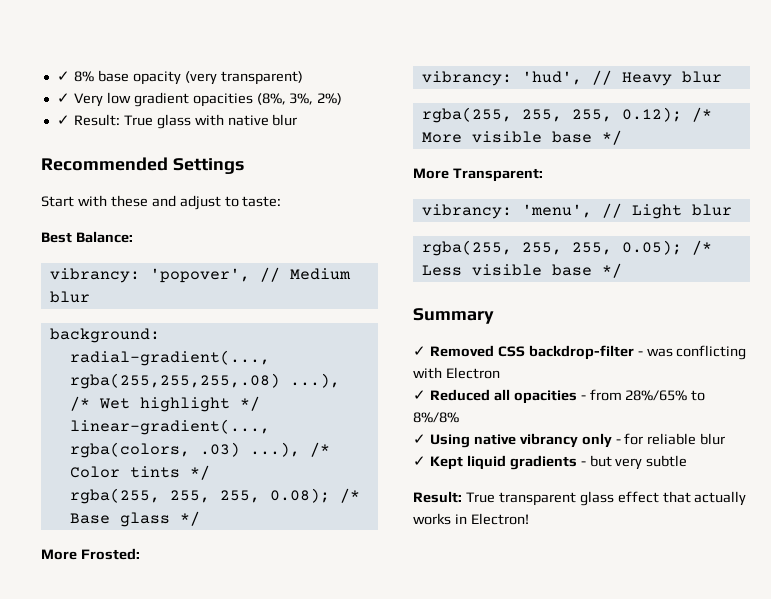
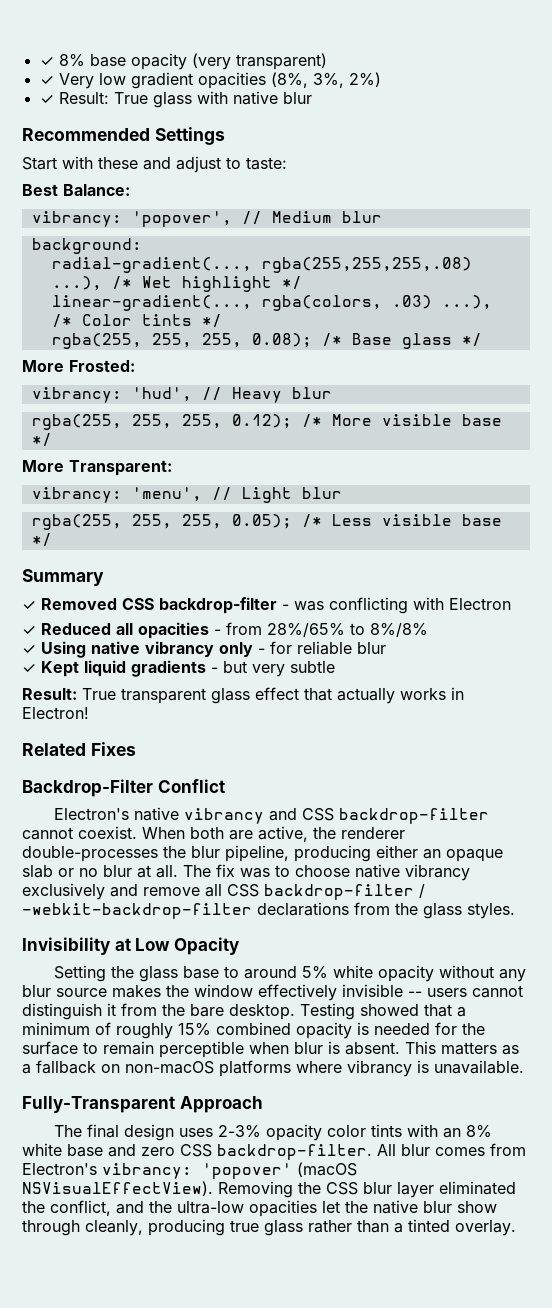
(529, 519) none -> [22,742,136,756] [22,779,225,797] [54,807,490,824] [22,826,405,842] [22,845,503,862] [22,864,470,881] [22,883,425,900] [22,902,515,919] [22,937,239,955] [54,965,527,982] [22,984,523,1001] [22,1003,466,1020] [22,1022,485,1039] [22,1041,519,1058] [22,1060,524,1077] [22,1096,263,1113] [54,1124,493,1141] [22,1143,526,1160] [22,1162,357,1179] [22,1181,516,1198] [22,1200,497,1217] [22,1219,516,1236] // Related Fixes // Backdrop-Filter Conflict // Electron's native vibrancy and CSS backdrop-filter cannot coexist. When both are active, the renderer double-processes the blur pipeline, producing either an opaque slab or no blur at all. The fix was to choose native vibrancy exclusively and remove all CSS backdrop-filter / -webkit-backdrop-filter declarations from the glass styles. // Invisibility at Low Opacity // Setting the glass base to around 5% white opacity without any blur source makes the window effectively invisible -- users cannot distinguish it from the bare desktop. Testing showed that a minimum of roughly 15% combined opacity is needed for the surface to remain perceptible when blur is absent. This matters as a fallback on non-macOS platforms where vibrancy is unavailable. // Fully-Transparent Approach // The final design uses 2-3% opacity color tints with an 8% white base and zero CSS backdrop-filter. All blur comes from Electron's vibrancy: 'popover' (macOS NSVisualEffectView). Removing the CSS blur layer eliminated the conflict, and the ultra-low opacities let the native blur show through cleanly, producing true glass rather than a tinted overlay.

